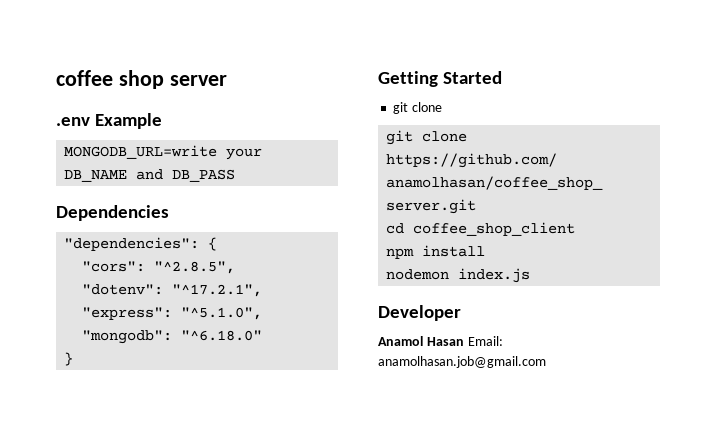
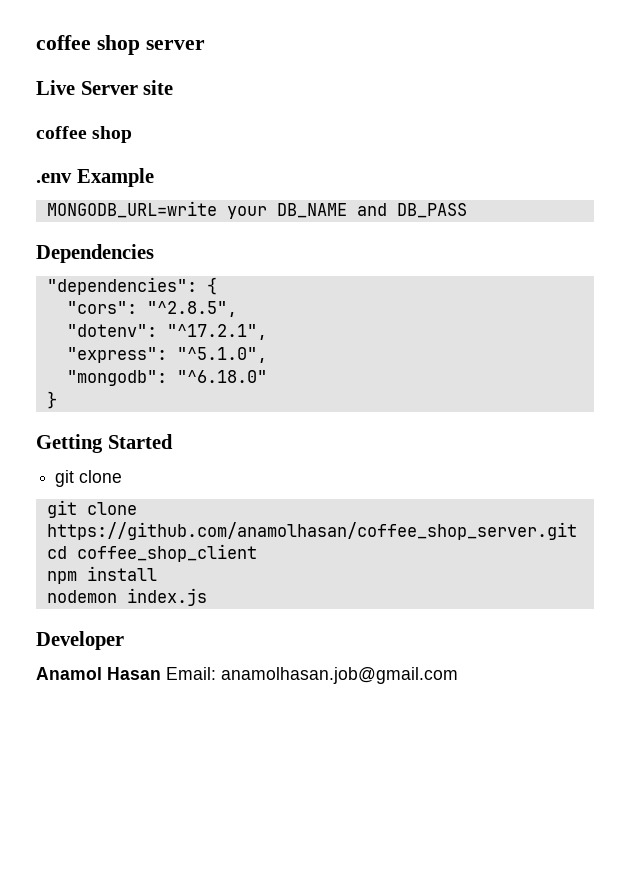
(227, 80) none -> [36,80,174,95] [36,126,133,143] // Live Server site // coffee shop

